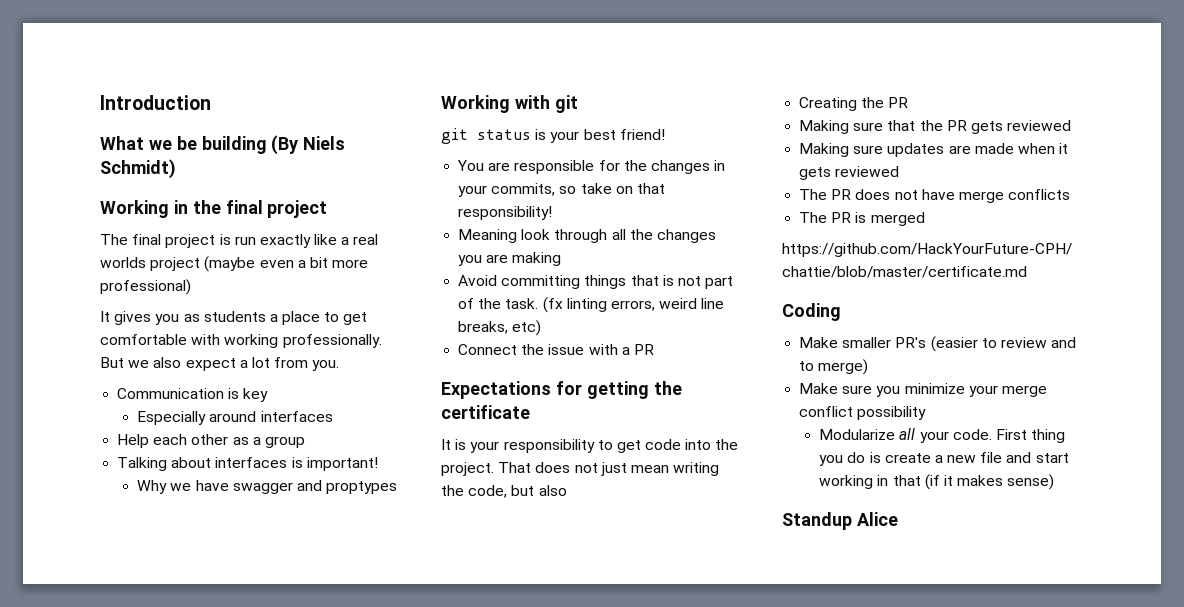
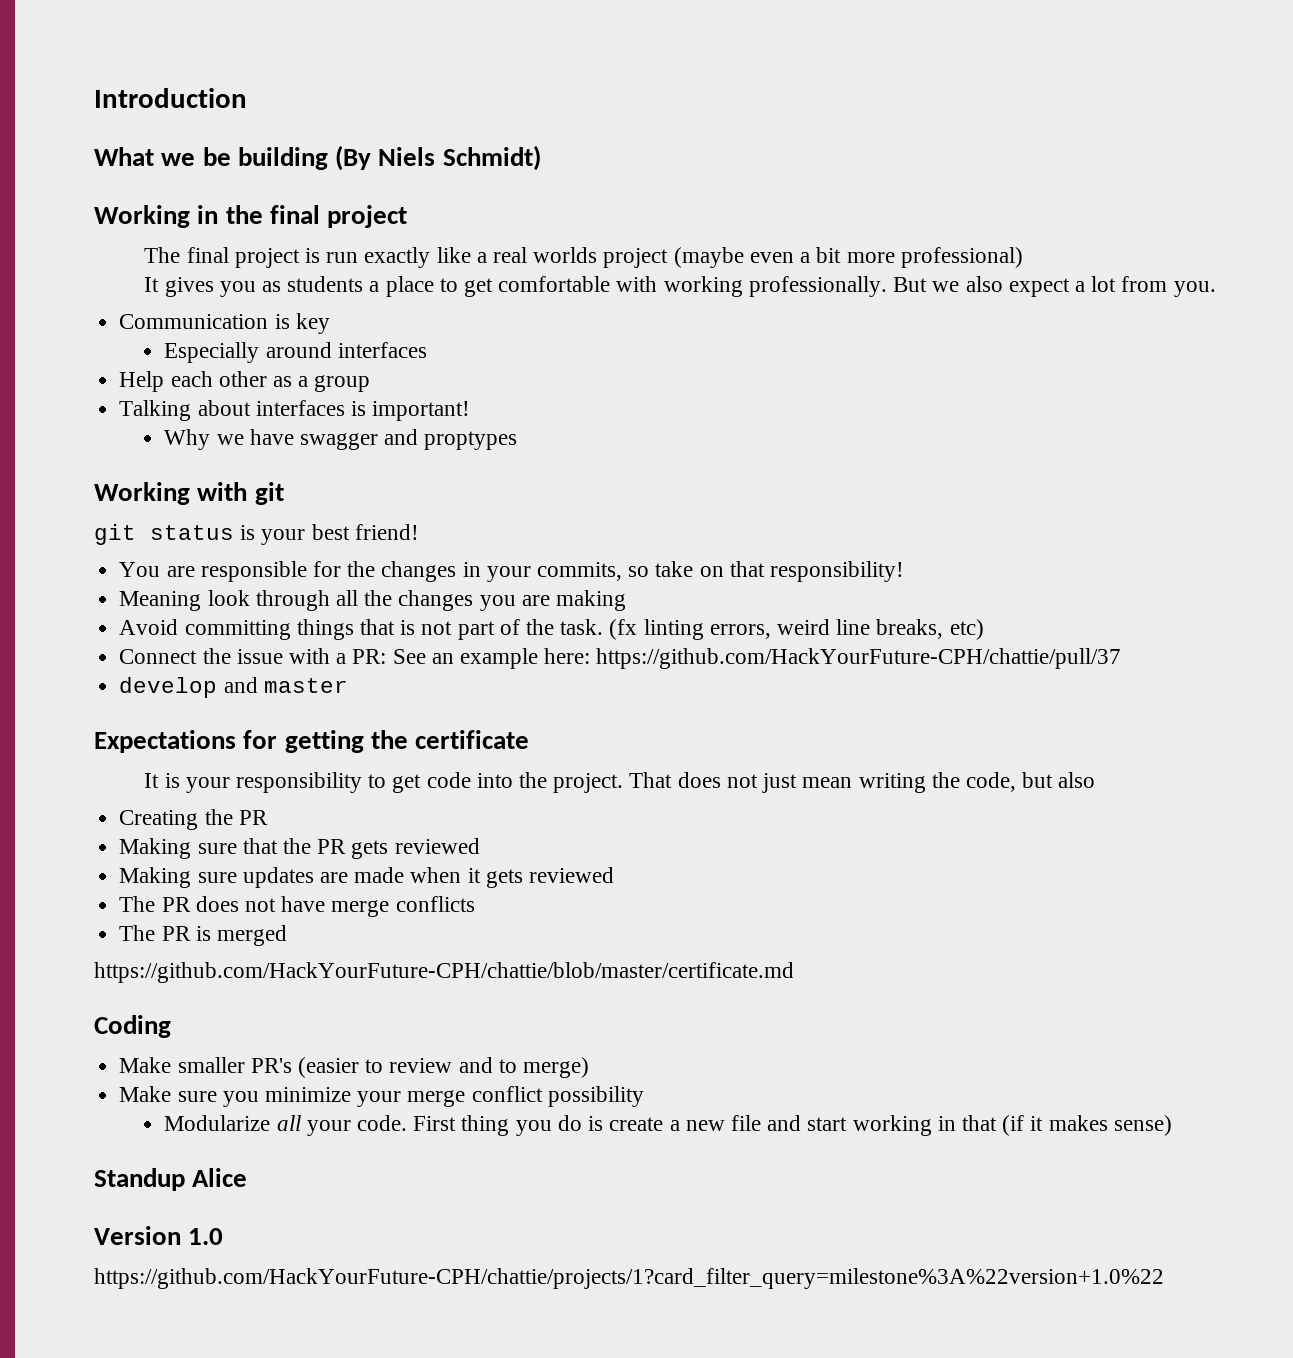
[633,344,654,355] PR -> [352,648,1122,669] [119,677,348,698] PR: See an example here: https://github.com/HackYourFuture-CPH/chattie/pull/37 // develop and master
(898, 519) none -> [94,1226,224,1245] [94,1268,1164,1289] // Version 1.0 // https://github.com/HackYourFuture-CPH/chattie/projects/1?card_filter_query=milestone%3A%22version+1.0%22

